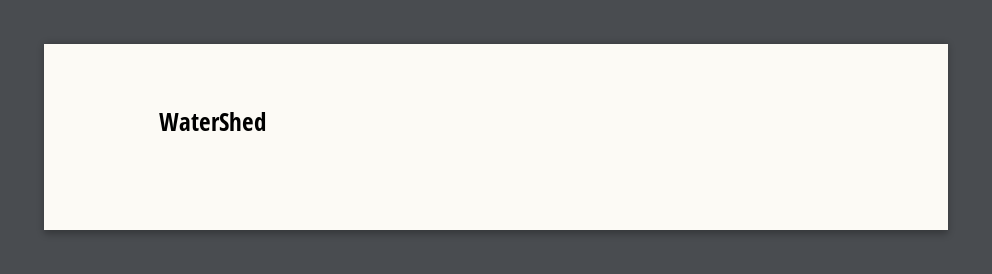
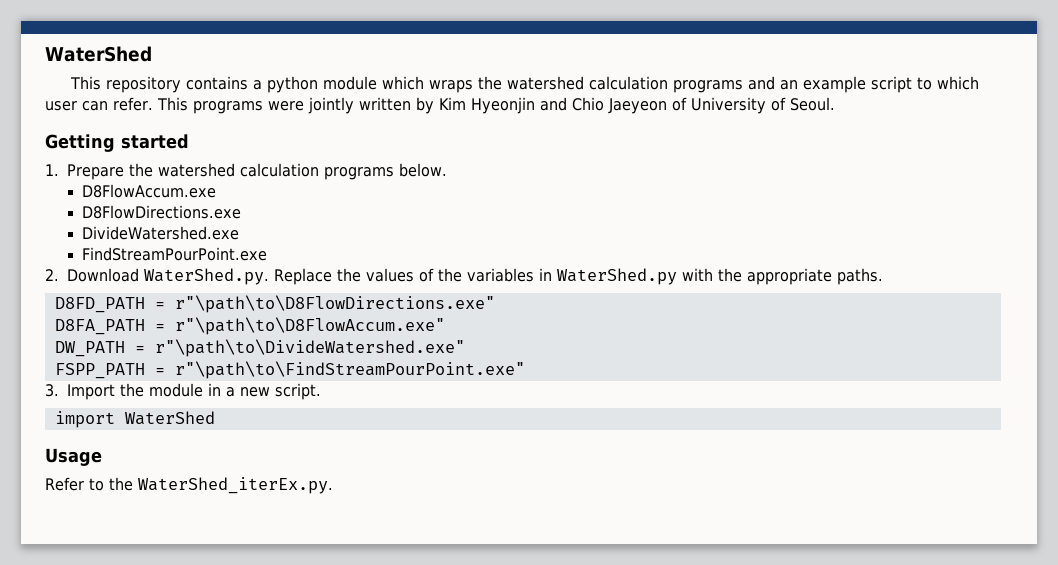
[159,112,266,131] WaterShed -> [45,46,152,62] [70,76,980,93] [45,97,835,114] [45,134,189,152] [45,163,447,180] [82,184,217,198] [82,205,242,219] [82,226,240,240] [82,247,268,261] [45,268,883,285] [54,295,495,313] [54,317,445,335] [54,339,465,357] [54,361,525,379] [45,383,321,400] [54,411,215,428] [45,448,102,466] [45,477,333,494] WaterShed // This repository contains a python module which wraps the watershed calculation programs and an example script to which user can refer. This programs were jointly written by Kim Hyeonjin and Chio Jaeyeon of University of Seoul. // Getting started // 1. Prepare the watershed calculation programs below. // D8FlowAccum.exe // D8FlowDirections.exe // DivideWatershed.exe // FindStreamPourPoint.exe // 2. Download WaterShed.py. Replace the values of the variables in WaterShed.py with the appropriate paths. // D8FD_PATH = r"\path\to\D8FlowDirections.exe" // D8FA_PATH = r"\path\to\D8FlowAccum.exe" // DW_PATH = r"\path\to\DivideWatershed.exe" // FSPP_PATH = r"\path\to\FindStreamPourPoint.exe" // 3. Import the module in a new script. // import WaterShed // Usage // Refer to the WaterShed_iterEx.py.

